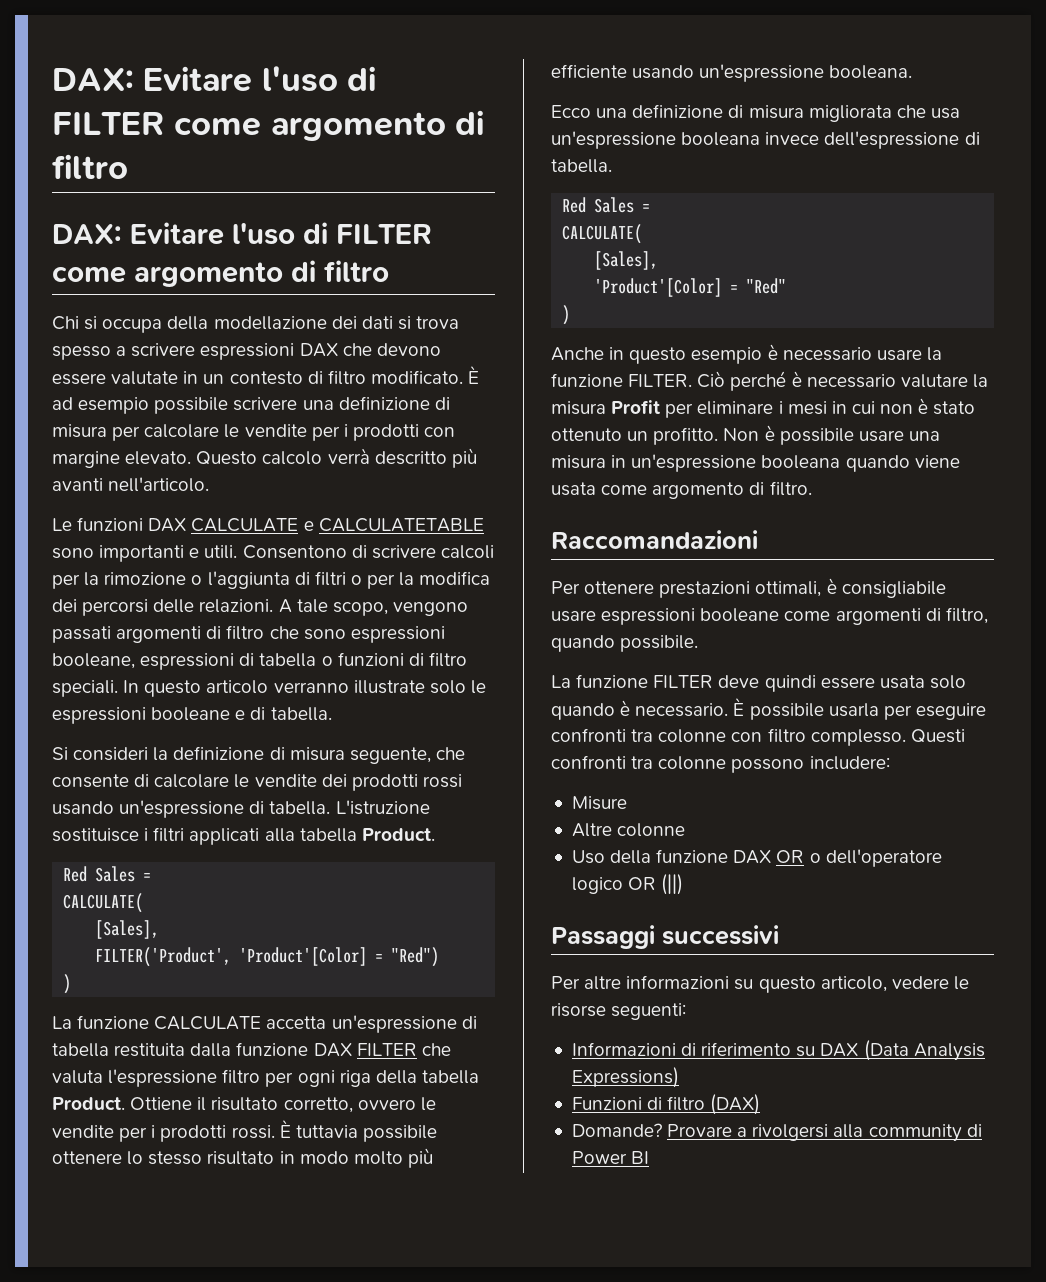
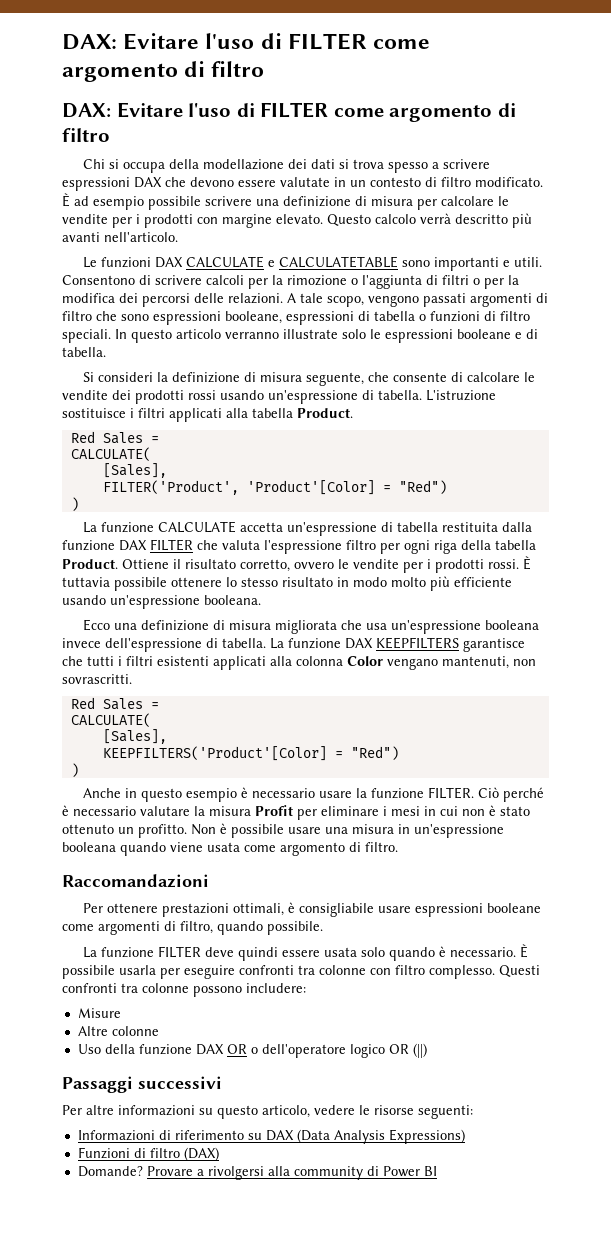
[562,197,651,213] [562,224,643,244] [594,251,659,270] [594,278,787,297] // Red Sales = // CALCULATE( // [Sales], // 'Product'[Color] = "Red" -> [270,637,525,652] [62,656,536,670] [62,674,132,684] [70,697,159,710] [70,713,151,727] [102,729,167,744] [102,746,399,761] La funzione DAX KEEPFILTERS garantisce che tutti i filtri esistenti applicati alla colonna Color vengano mantenuti, non sovrascritti. // Red Sales = // CALCULATE( // [Sales], // KEEPFILTERS('Product'[Color] = "Red")

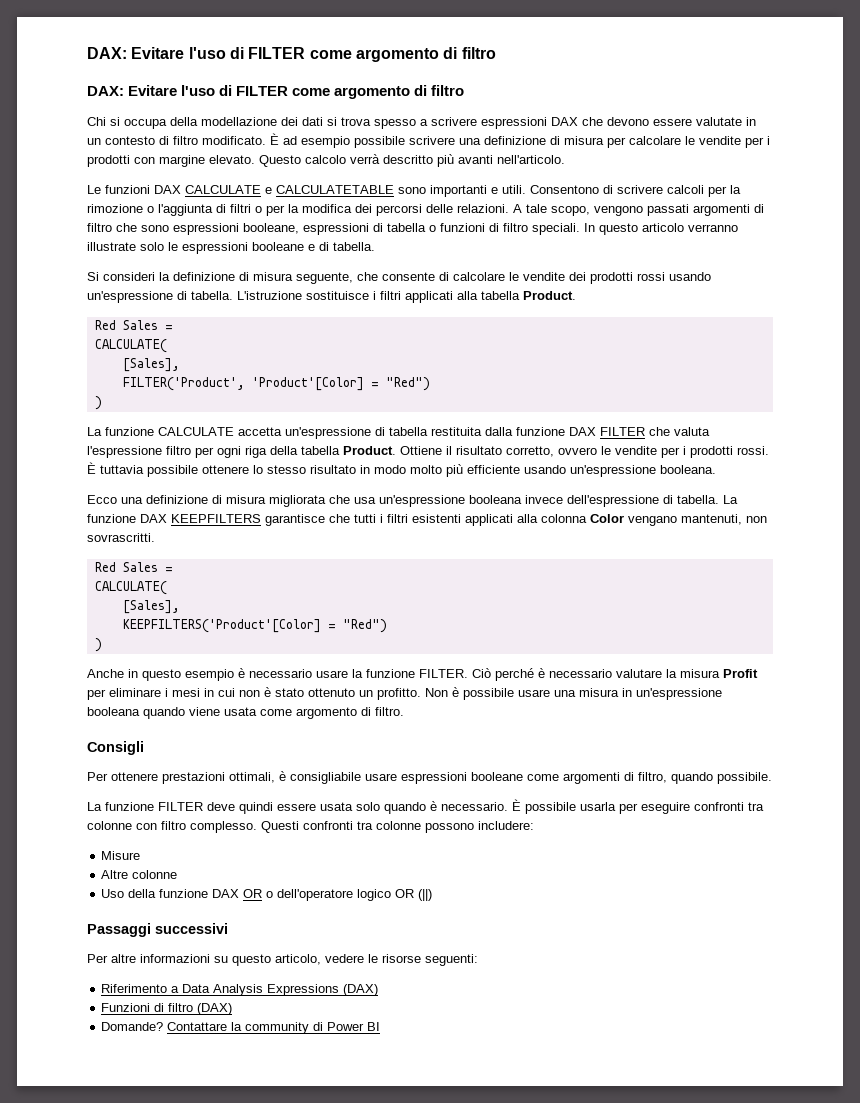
[62,874,209,888] Raccomandazioni -> [87,741,144,755] Consigli
[77,1129,465,1144] Informazioni di riferimento su DAX (Data Analysis Expressions) -> [101,984,379,996] Riferimento a Data Analysis Expressions (DAX)
[146,1166,290,1180] Provare a rivolgersi alla -> [167,1022,243,1031] Contattare la

